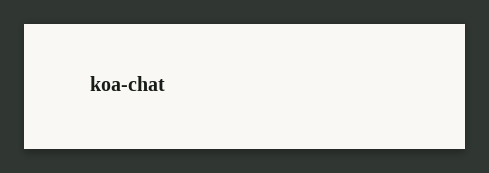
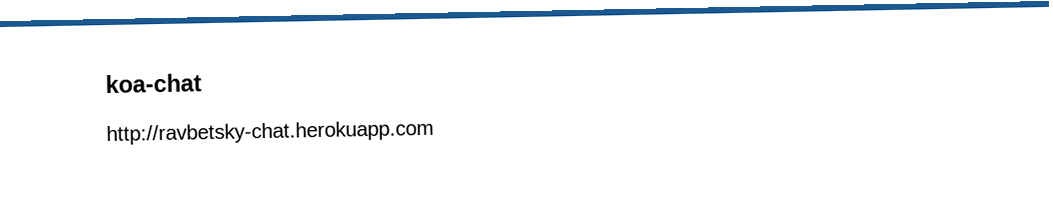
(165, 83) none -> [106,119,434,146] // http://ravbetsky-chat.herokuapp.com

